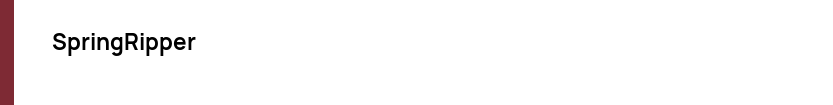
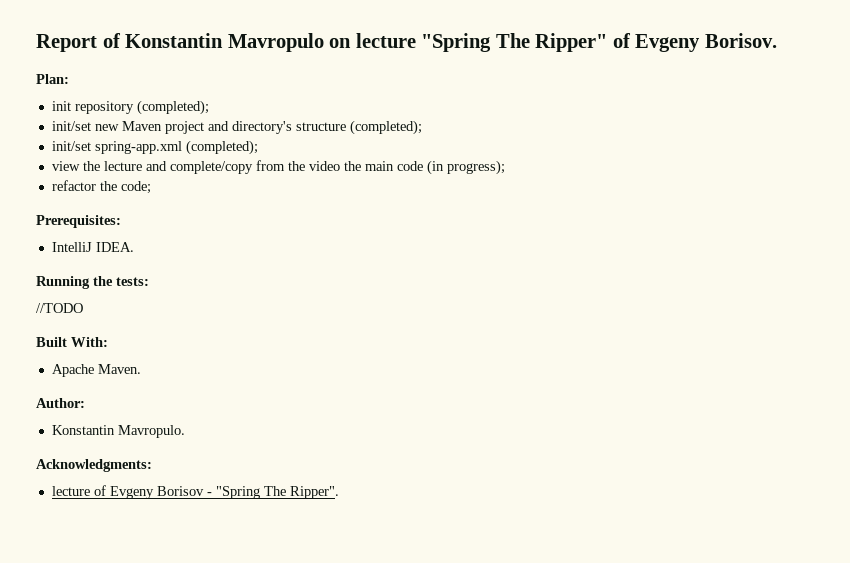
[52,33,196,56] SpringRipper -> [36,33,777,52] [36,74,69,84] [51,100,209,115] [51,120,422,135] [51,140,258,155] [51,160,505,175] [51,180,151,194] [36,215,121,228] [51,242,134,252] [36,276,149,289] [36,303,83,313] [36,337,108,347] [51,364,141,377] [36,398,85,408] [51,425,185,438] [36,459,152,472] [51,485,339,499] Report of Konstantin Mavropulo on lecture "Spring The Ripper" of Evgeny Borisov. // Plan: // init repository (completed); // init/set new Maven project and directory's structure (completed); // init/set spring-app.xml (completed); // view the lecture and complete/copy from the video the main code (in progress); // refactor the code; // Prerequisites: // IntelliJ IDEA. // Running the tests: // //TODO // Built With: // Apache Maven. // Author: // Konstantin Mavropulo. // Acknowledgments: // lecture of Evgeny Borisov - "Spring The Ripper".

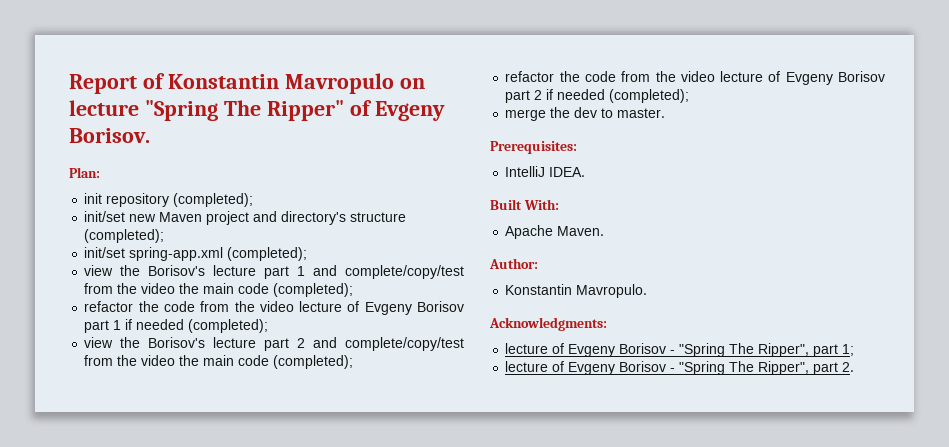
[103,160,505,175] [51,180,151,194] lecture and complete/copy from the video the main code (in progress); // refactor the code; -> [148,265,465,279] [84,283,354,297] [84,301,464,315] [84,319,269,333] [84,337,465,351] [84,355,354,369] [505,71,885,85] [505,89,690,103] [505,107,666,121] Borisov's lecture part 1 and complete/copy/test from the video the main code (completed); // refactor the code from the video lecture of Evgeny Borisov part 1 if needed (completed); // view the Borisov's lecture part 2 and complete/copy/test from the video the main code (completed); // refactor the code from the video lecture of Evgeny Borisov part 2 if needed (completed); // merge the dev to master.
[36,276,149,289] [36,303,83,313] // Running the tests: // //TODO -> (586, 172) none
[289,486,339,499] Ripper". -> [758,343,855,357] [505,361,855,375] Ripper", part 1; // lecture of Evgeny Borisov - "Spring The Ripper", part 2.

